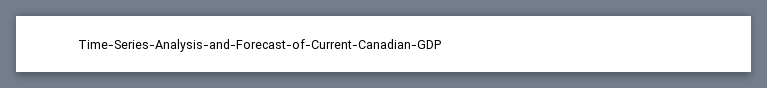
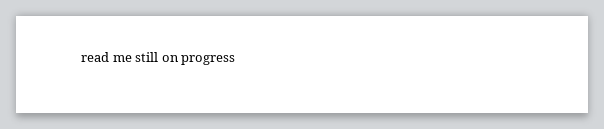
[78,39,441,52] Time-Series-Analysis-and-Forecast-of-Current-Canadian-GDP -> [81,52,236,65] read me still on progress

